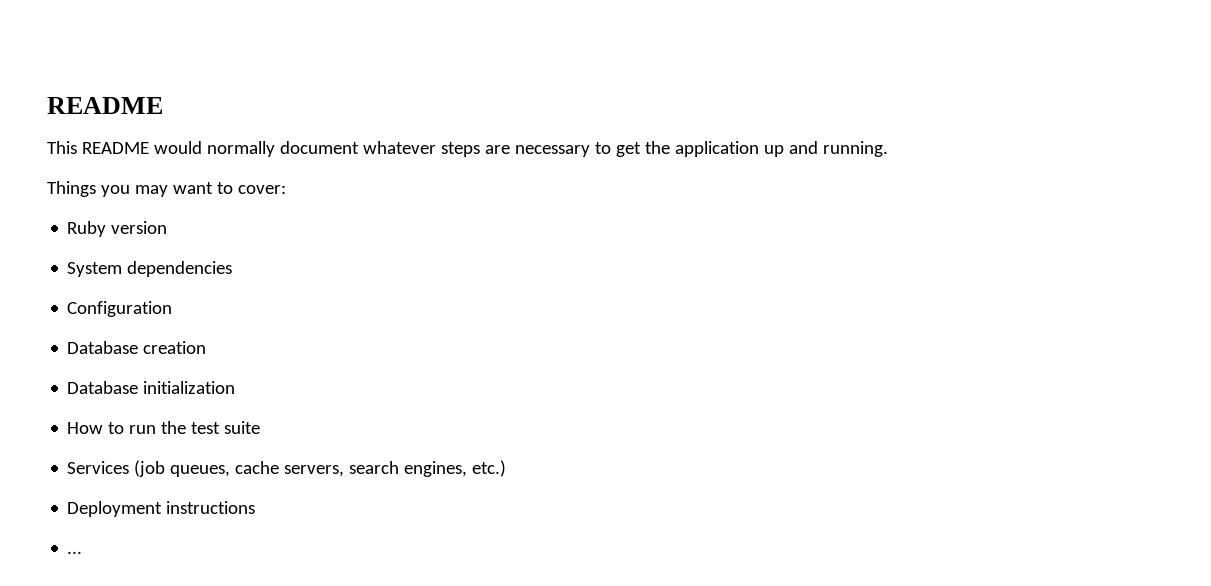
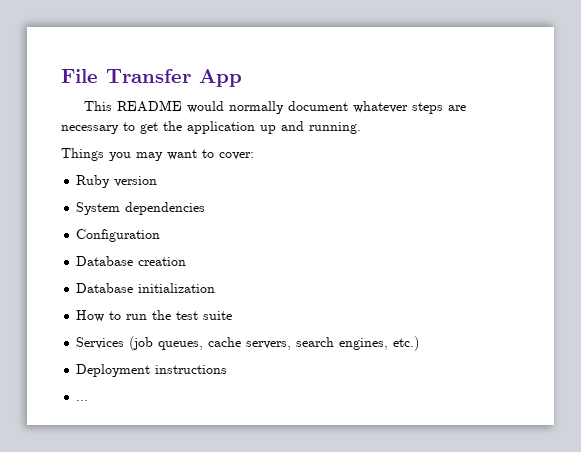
[47,97,163,114] README -> [61,69,242,87] File Transfer App

